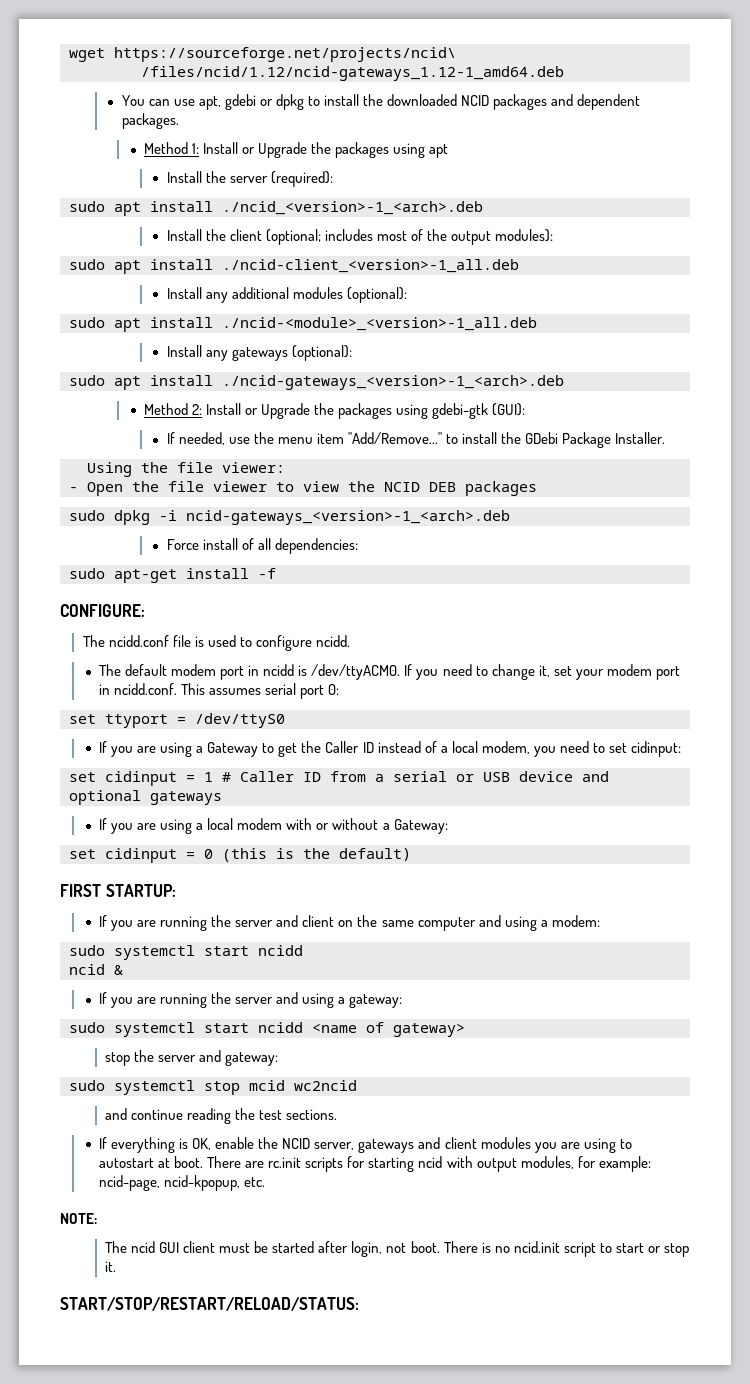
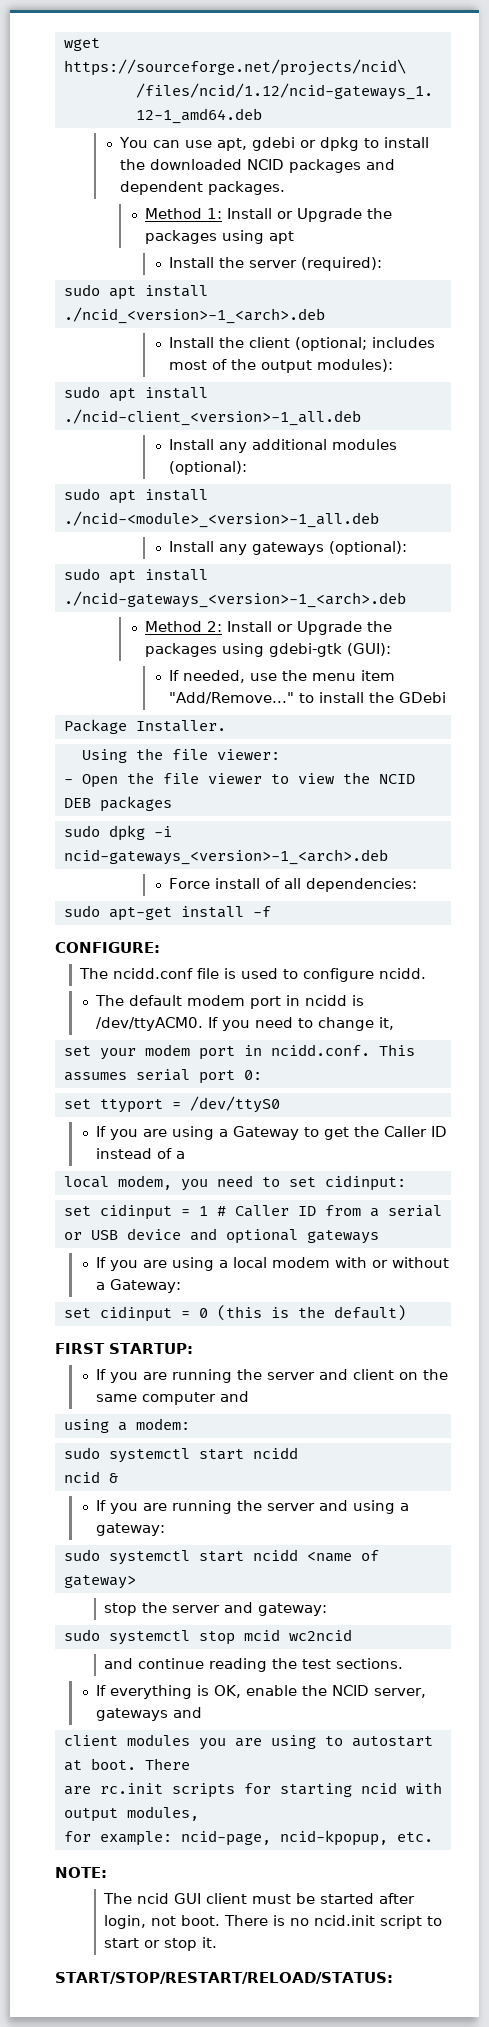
(559, 438) none -> (447, 697) //
(550, 671) none -> (394, 1023) //
(448, 749) none -> (185, 1155) //
(501, 921) none -> (249, 1396) //
(441, 1143) none -> (202, 1712) //
(242, 1162) none -> (190, 1764) //
(574, 1162) none -> (199, 1813) //

